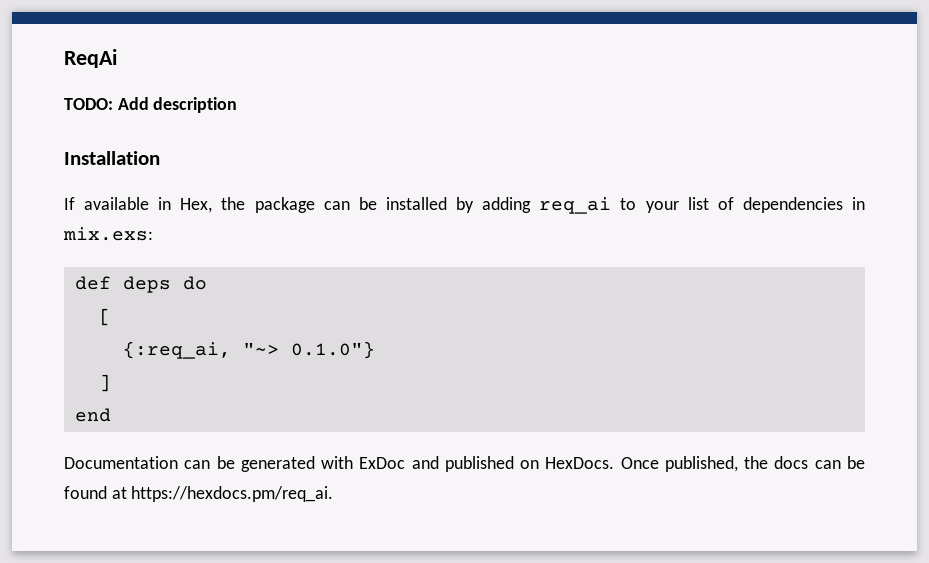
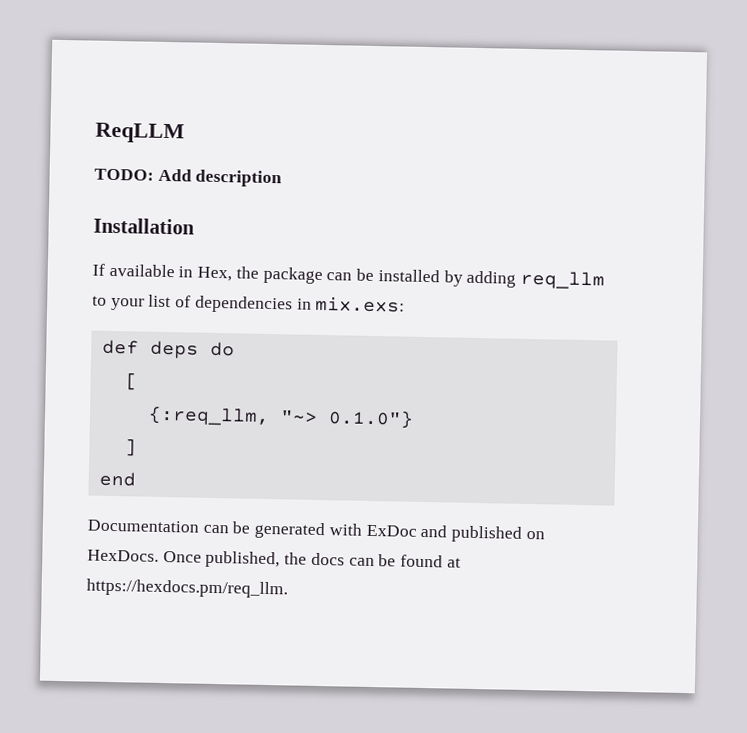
[64,49,117,68] ReqAi -> [95,122,185,144] ReqLLM
[539,197,612,214] req_ai -> [519,270,605,290] req_llm
[122,341,231,359] {:req_ai, -> [147,405,270,427] {:req_llm,
[131,486,334,502] https://hexdocs.pm/req_ai. -> [86,578,288,599] https://hexdocs.pm/req_llm.

